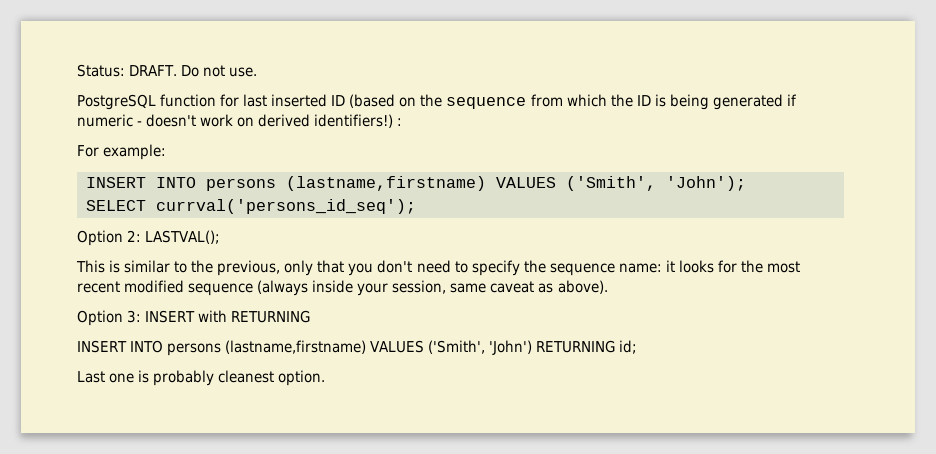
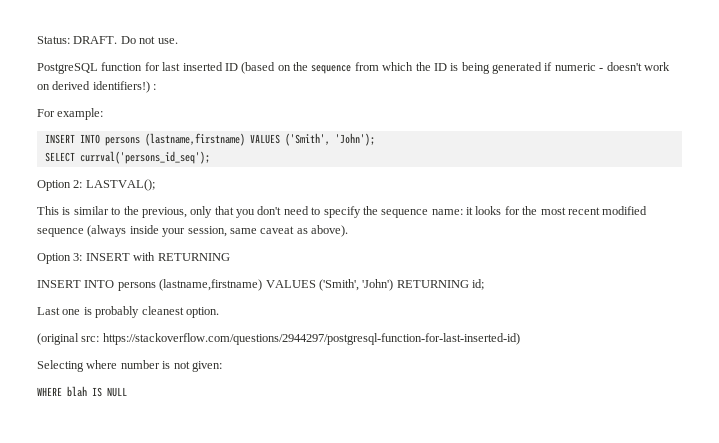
(326, 378) none -> [37,333,520,345] [37,360,222,372] [37,386,127,397] // (original src: https://stackoverflow.com/questions/2944297/postgresql-function-for-last-inserted-id) // Selecting where number is not given: // WHERE blah IS NULL

